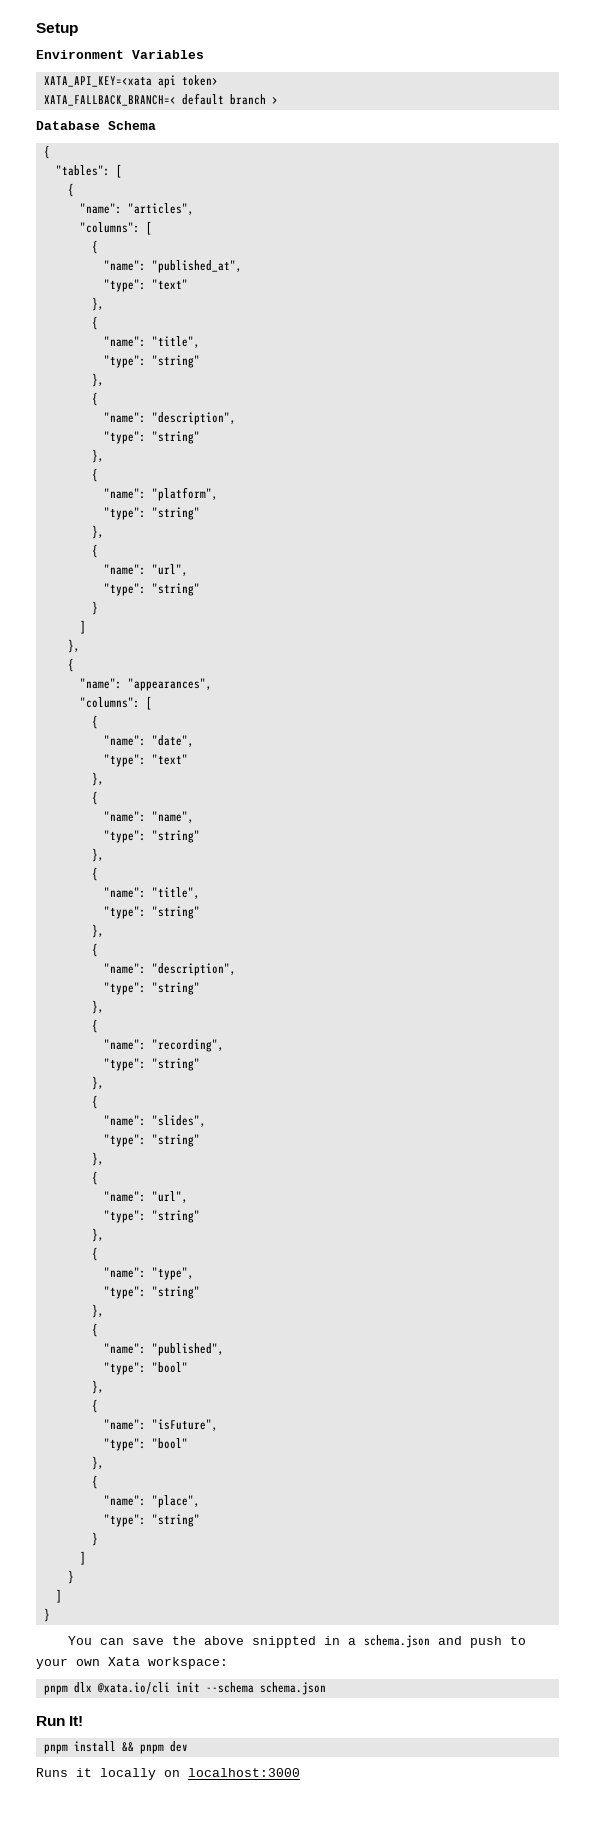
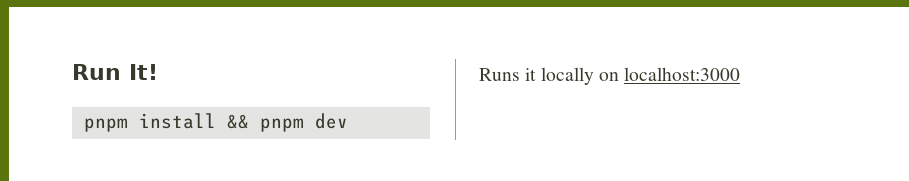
[36,23,78,36] [36,50,204,59] [43,75,218,88] [43,93,278,106] [36,121,156,130] [43,145,50,159] [55,164,122,178] [67,183,74,197] [79,203,194,215] [79,221,152,235] [91,240,98,254] [103,260,242,273] [103,279,188,292] [91,297,104,311] [91,316,98,330] [103,336,200,348] [103,355,200,368] [91,373,104,387] [91,392,98,406] [103,412,236,425] [103,431,200,444] [91,449,104,463] [91,468,98,482] [103,487,218,501] [103,507,200,520] [91,525,104,539] [91,544,98,558] [103,564,188,576] [103,583,200,596] [91,601,98,615] [79,620,86,634] [67,639,80,653] [67,658,74,672] [79,678,212,691] [79,696,152,710] [91,715,98,729] [103,735,194,747] [103,754,188,767] [91,772,104,786] [91,791,98,805] [103,811,194,823] [103,830,200,843] [91,848,104,862] [91,867,98,881] [103,887,200,899] [103,906,200,919] [91,924,104,938] [91,943,98,957] [103,963,236,976] [103,982,200,995] [91,1000,104,1014] [91,1019,98,1033] [103,1039,224,1052] [103,1058,200,1071] [91,1076,104,1090] [91,1095,98,1109] [103,1115,206,1127] [103,1134,200,1147] [91,1152,104,1166] [91,1171,98,1185] [103,1191,188,1203] [103,1210,200,1223] [91,1228,104,1242] [91,1247,98,1261] [103,1267,194,1280] [103,1286,200,1299] [91,1304,104,1318] [91,1323,98,1337] [103,1343,224,1356] [103,1362,188,1375] [91,1380,104,1394] [91,1399,98,1413] [103,1419,218,1431] [103,1438,188,1451] [91,1456,104,1470] [91,1475,98,1489] [103,1495,200,1508] [103,1514,200,1527] [91,1532,98,1546] [79,1551,86,1565] [67,1570,74,1584] [55,1589,62,1603] [43,1608,50,1622] [67,1635,526,1648] [36,1657,228,1669] [43,1682,326,1695] Setup // Environment Variables // XATA_API_KEY=<xata api token> // XATA_FALLBACK_BRANCH=< default branch > // Database Schema // { // "tables": [ // { // "name": "articles", // "columns": [ // { // "name": "published_at", // "type": "text" // }, // { // "name": "title", // "type": "string" // }, // { // "name": "description", // "type": "string" // }, // { // "name": "platform", // "type": "string" // }, // { // "name": "url", // "type": "string" // } // ] // }, // { // "name": "appearances", // "columns": [ // { // "name": "date", // "type": "text" // }, // { // "name": "name", // "type": "string" // }, // { // "name": "title", // "type": "string" // }, // { // "name": "description", // "type": "string" // }, // { // "name": "recording", // "type": "string" // }, // { // "name": "slides", // "type": "string" // }, // { // "name": "url", // "type": "string" // }, // { // "name": "type", // "type": "string" // }, // { // "name": "published", // "type": "bool" // }, // { // "name": "isFuture", // "type": "bool" // }, // { // "name": "place", // "type": "string" // } // ] // } // ] // } // You can save the above snippted in a schema.json and push to your own Xata workspace: // pnpm dlx @xata.io/cli init --schema schema.json // -> (72, 72) none

